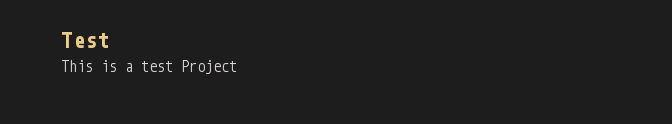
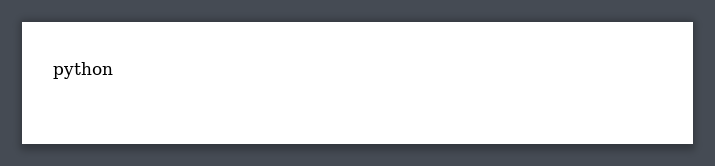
[61,32,109,48] [61,60,237,74] Test // This is a test Project -> [53,62,113,79] python

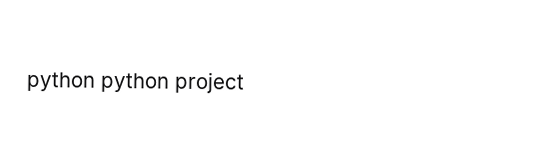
[53,62,113,79] python -> [26,71,245,94] python python project

